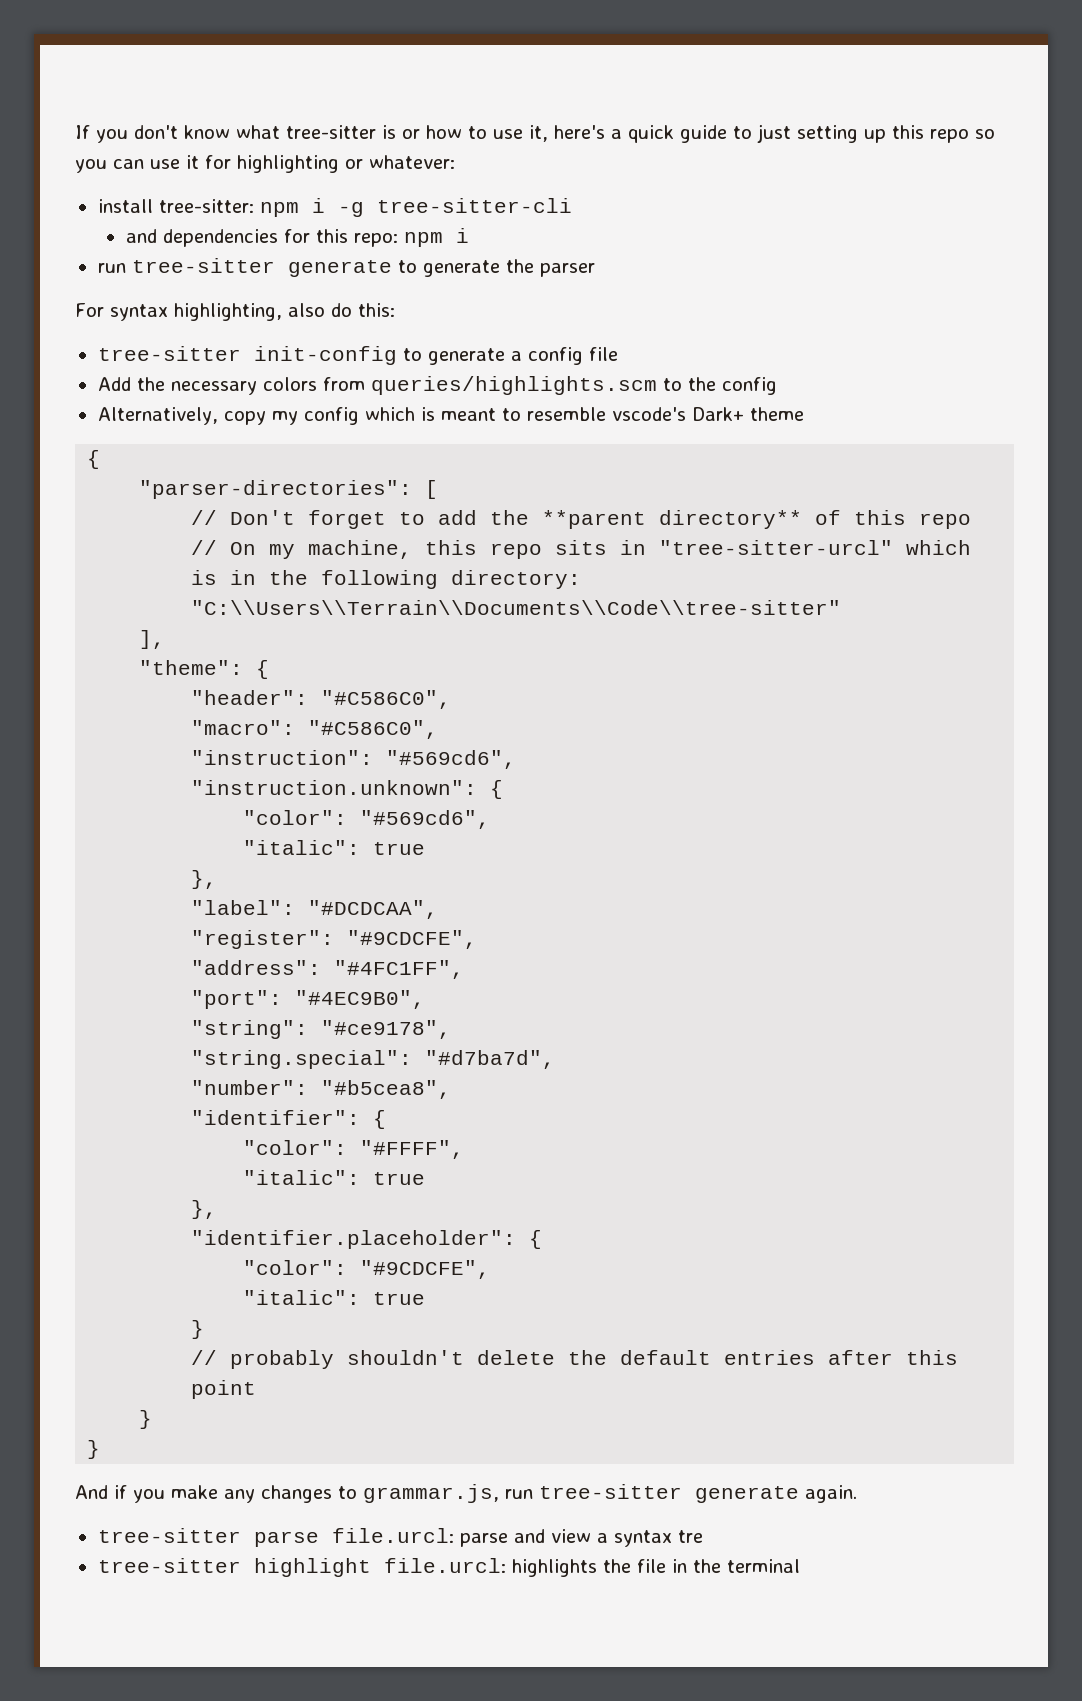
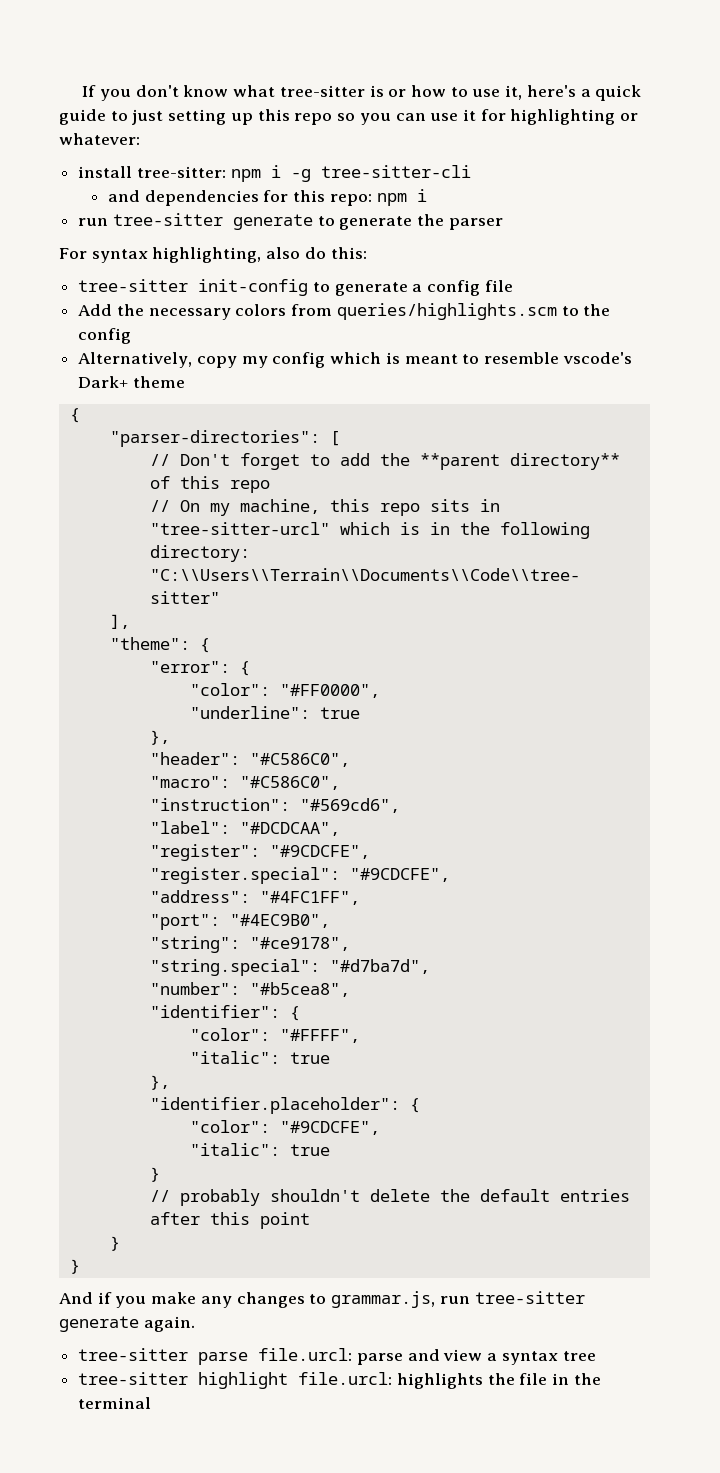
(270, 669) none -> [149,661,250,676] [189,683,380,698] [189,706,360,719] [149,730,170,745] // "error": { // "color": "#FF0000", // "underline": true // },
[191,780,504,799] [243,810,491,829] [243,840,426,855] [191,870,218,889] // "instruction.unknown": { // "color": "#569cd6", // "italic": true // }, -> (400, 805) none
(478, 939) none -> [149,867,450,884] // "register.special": "#9CDCFE",
[677,1530,703,1543] tre -> [562,1351,596,1361] tree

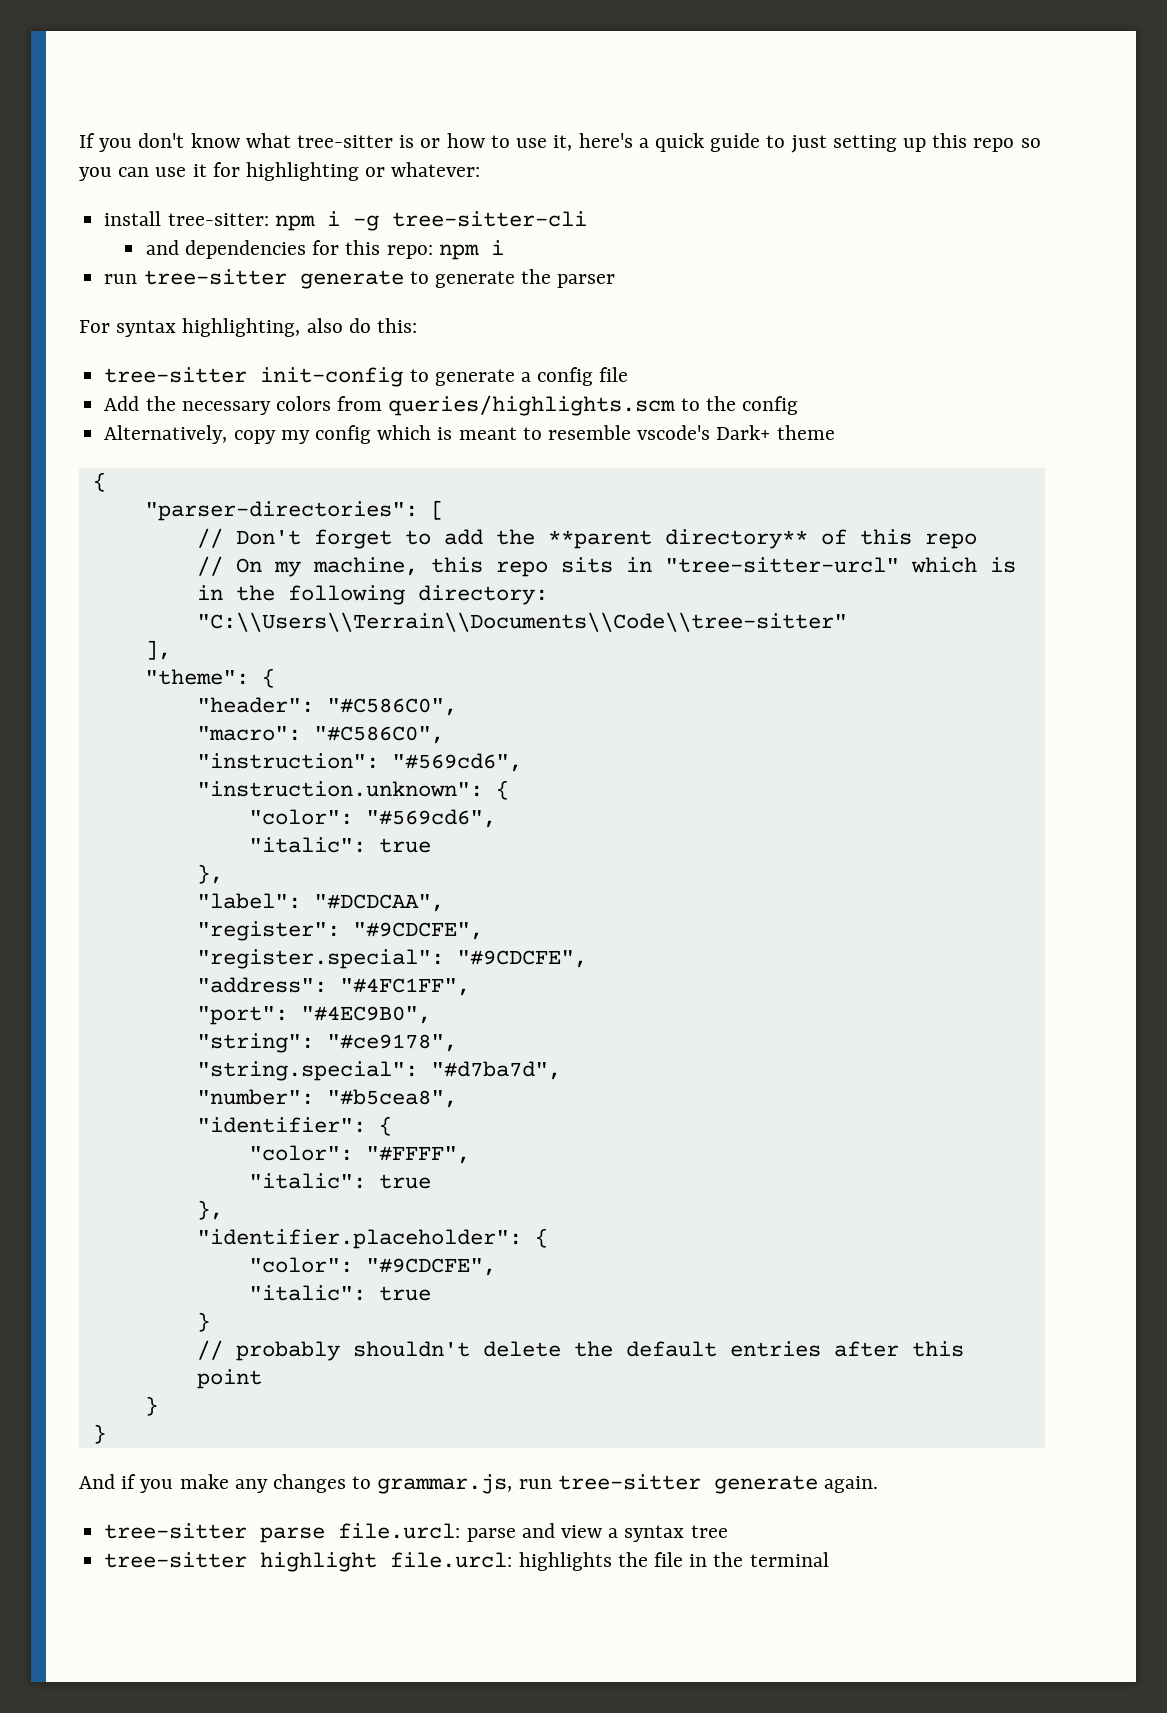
[149,661,250,676] [189,683,380,698] [189,706,360,719] [149,730,170,745] // "error": { // "color": "#FF0000", // "underline": true // }, -> (275, 678) none
(400, 805) none -> [196,780,509,800] [248,809,496,828] [248,837,431,853] [196,864,223,884] // "instruction.unknown": { // "color": "#569cd6", // "italic": true // },

